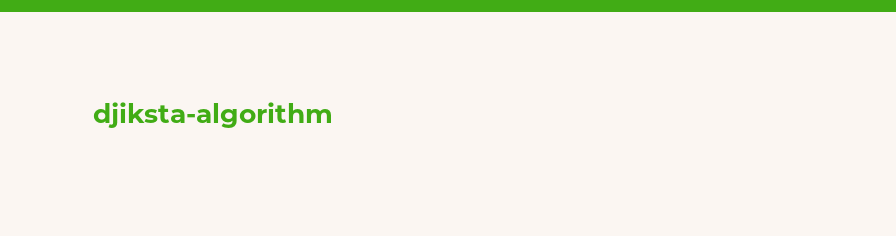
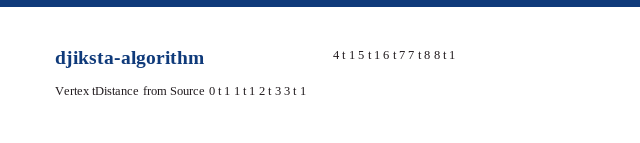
(333, 115) none -> [55,86,306,95] [333,51,456,59] // Vertex tDistance from Source 0 t 1 1 t 1 2 t 3 3 t 1 4 t 1 5 t 1 6 t 7 7 t 8 8 t 1

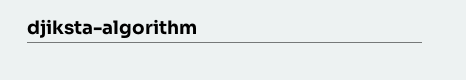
[55,86,306,95] [333,51,456,59] // Vertex tDistance from Source 0 t 1 1 t 1 2 t 3 3 t 1 4 t 1 5 t 1 6 t 7 7 t 8 8 t 1 -> (197, 29) none

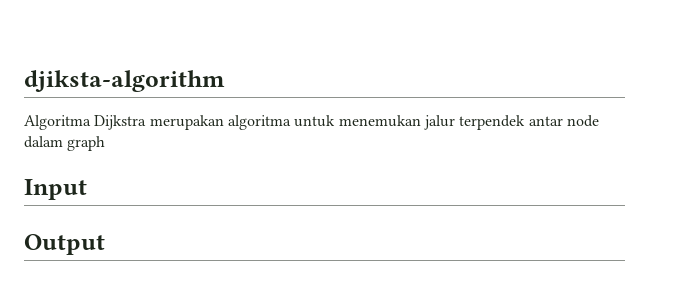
(197, 29) none -> [24,115,599,130] [24,136,106,151] [24,179,87,200] [24,234,105,255] // Algoritma Dijkstra merupakan algoritma untuk menemukan jalur terpendek antar node dalam graph // Input // Output

